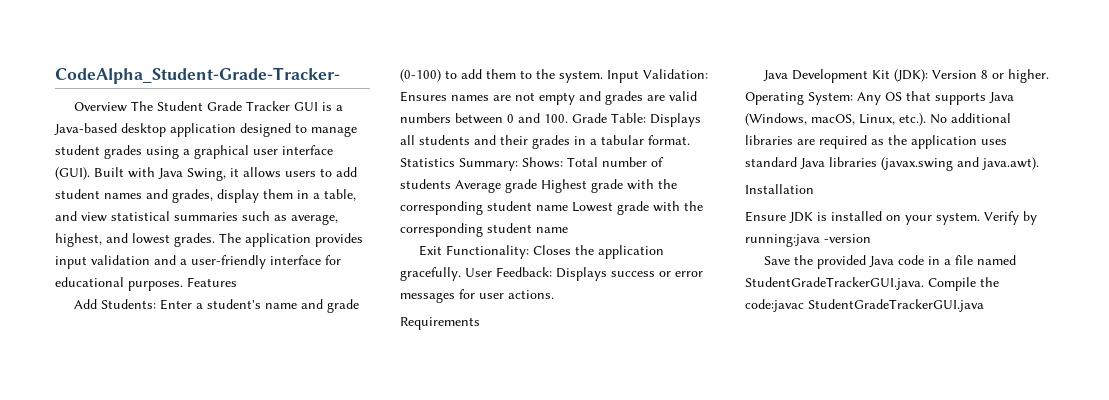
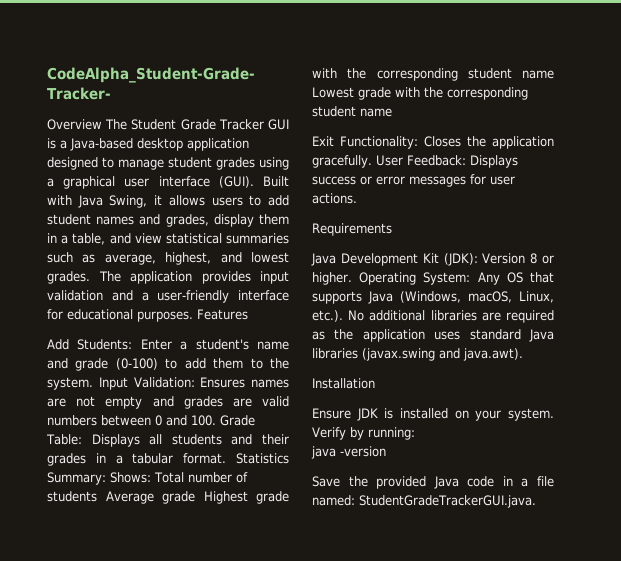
[745,234,820,247] running:java -> [367,427,415,440] [311,446,336,459] running: // java
[976,255,1016,265] [745,277,999,291] [745,299,984,312] named StudentGradeTrackerGUI.java. Compile the code:javac StudentGradeTrackerGUI.java -> [312,495,536,508] named: StudentGradeTrackerGUI.java.

